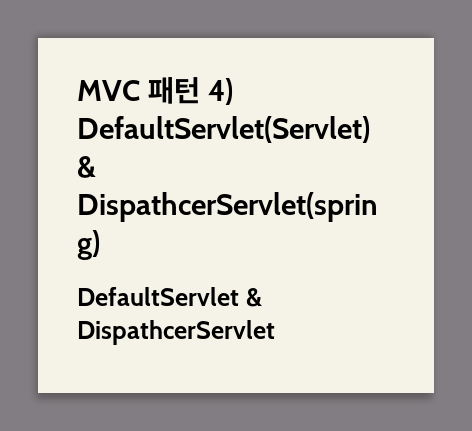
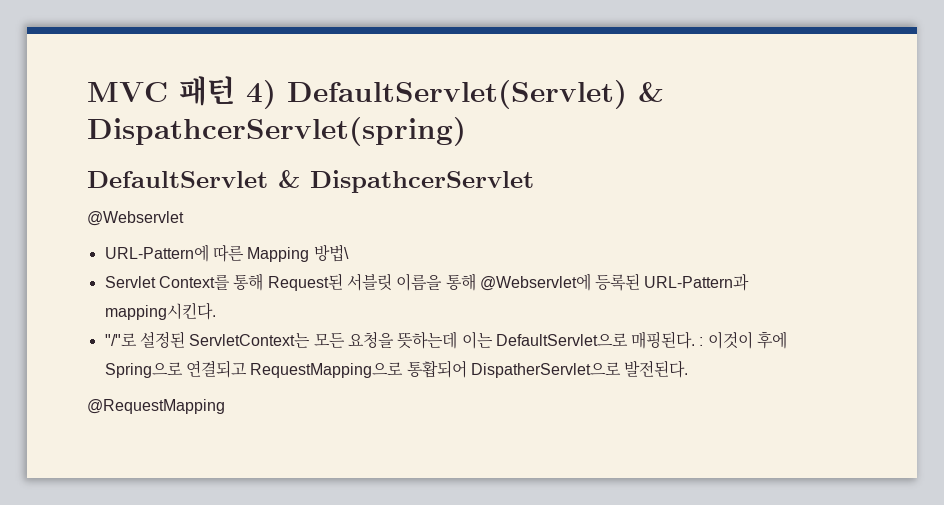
(275, 332) none -> [87,211,184,226] [104,244,349,262] [104,273,750,291] [104,302,216,320] [104,331,788,349] [104,360,689,378] [87,399,225,414] // @Webservlet // URL-Pattern에 따른 Mapping 방법\ // Servlet Context를 통해 Request된 서블릿 이름을 통해 @Webservlet에 등록된 URL-Pattern과 mapping시킨다. // "/"로 설정된 ServletContext는 모든 요청을 뜻하는데 이는 DefaultServlet으로 매핑된다. : 이것이 후에 Spring으로 연결되고 RequestMapping으로 통홥되어 DispatherServlet으로 발전된다. // @RequestMapping

